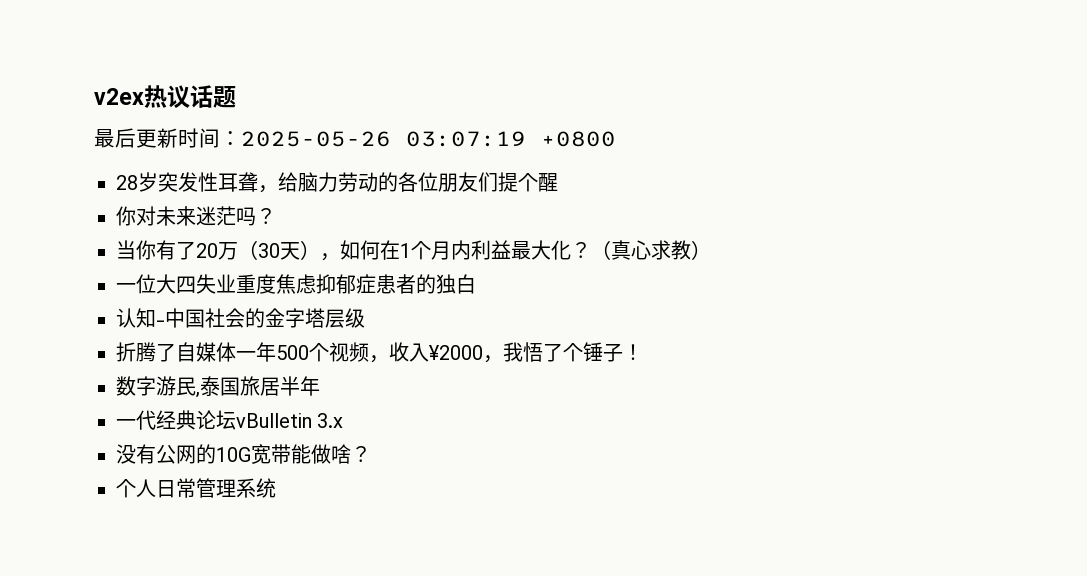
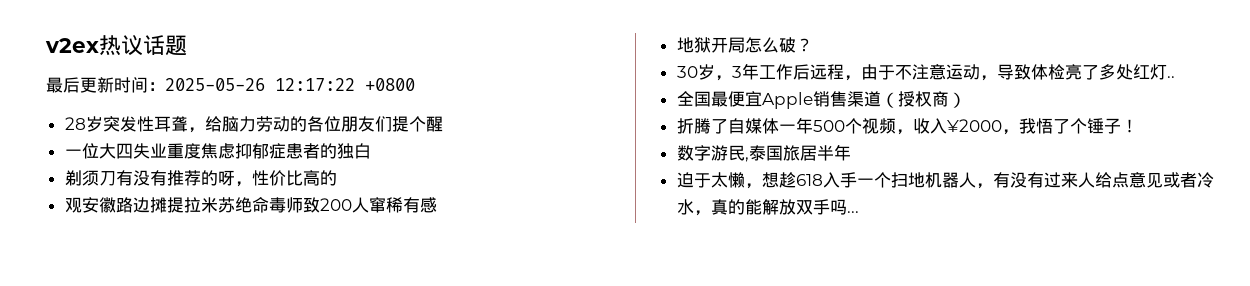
[406,131,526,147] 03:07:19 -> [275,78,355,91] 12:17:22
[116,206,276,226] [116,240,711,261] // 你对未来迷茫吗？ // 当你有了20万（30天），如何在1个月内利益最大化？（真心求教） -> (443, 124) none
[116,308,365,328] 认知-中国社会的金字塔层级 -> [64,170,337,187] [64,197,437,213] [676,37,813,53] [676,63,1175,81] [676,91,966,109] 剃须刀有没有推荐的呀，性价比高的 // 观安徽路边摊提拉米苏绝命毒师致200人窜稀有感 // 地狱开局怎么破？ // 30岁，3年工作后远程，由于不注意运动，导致体检亮了多处红灯.. // 全国最便宜Apple销售渠道（授权商）
[116,410,344,430] [116,444,371,464] [116,478,276,498] 一代经典论坛vBulletin 3.x // 没有公网的10G宽带能做啥？ // 个人日常管理系统 -> [676,172,1214,189] [676,199,859,216] 迫于太懒，想趁618入手一个扫地机器人，有没有过来人给点意见或者冷水，真的能解放双手吗...

